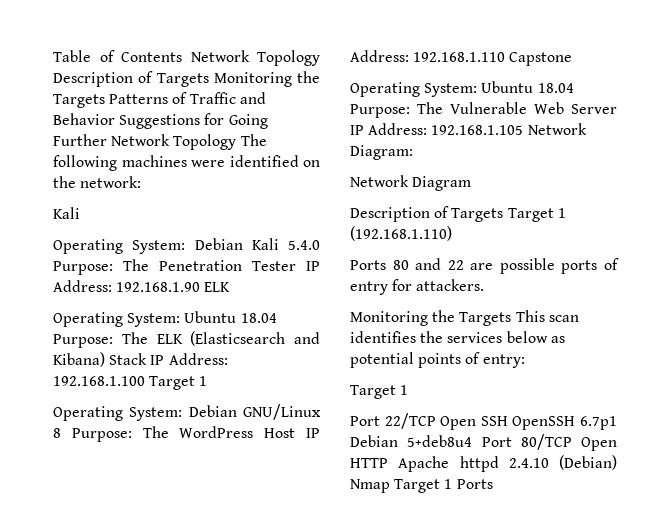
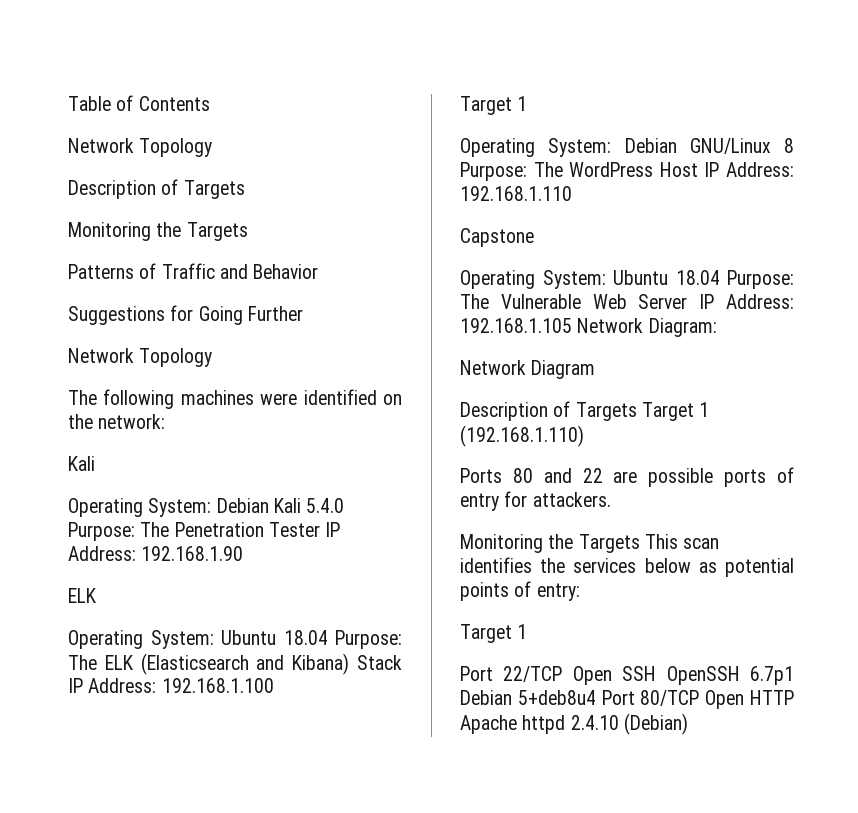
[190,50,320,66] [53,71,320,87] [53,94,105,108] Network Topology Description of Targets Monitoring the Targets -> [68,138,213,157] [68,179,245,199] [68,222,248,241] // Network Topology // Description of Targets // Monitoring the Targets //
(115, 119) none -> (319, 271) //
[111,134,237,150] Network Topology -> [68,348,213,367] // Network Topology //
(201, 287) none -> (244, 553) //
(145, 381) none -> (274, 685) //
(506, 57) none -> (572, 193) //
[350,479,493,493] Nmap Target 1 Ports -> (688, 724) none

